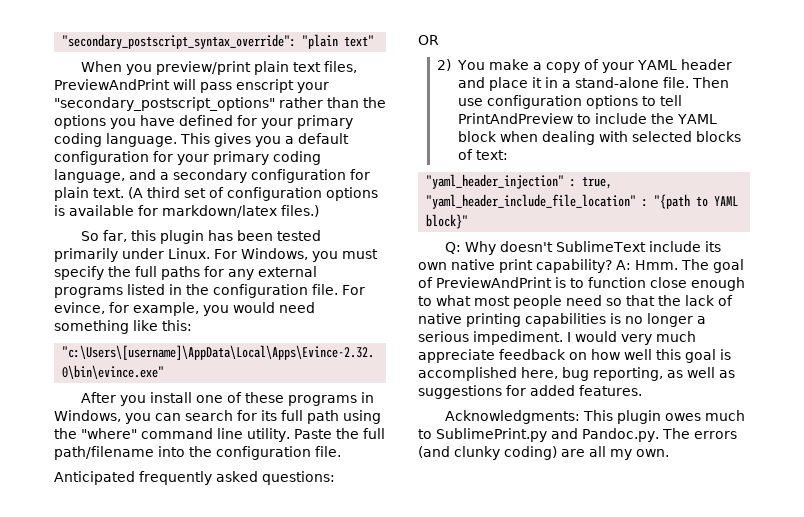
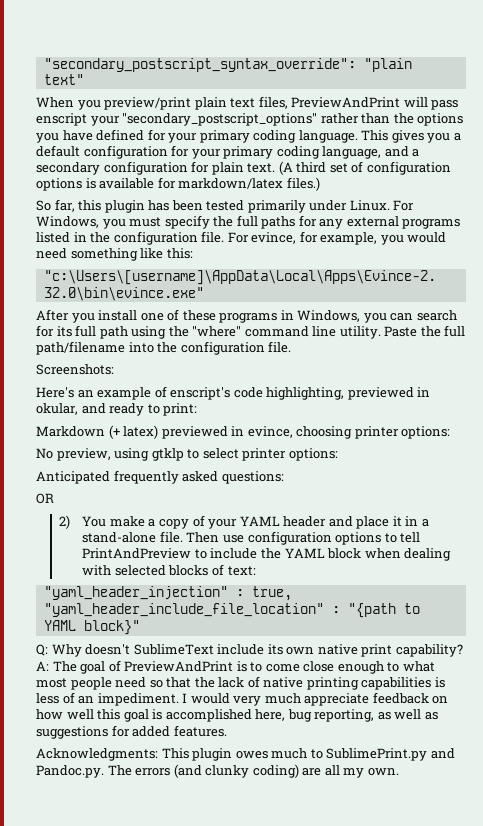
(341, 451) none -> [36,364,114,375] [36,386,431,400] [36,403,198,416] [36,425,451,439] [36,448,338,461] // Screenshots: // Here's an example of enscript's code highlighting, previewed in okular, and ready to print: // Markdown (+ latex) previewed in evince, choosing printer options: // No preview, using gtklp to select printer options:
[635,260,678,270] Hmm. -> (49, 666) none
[588,277,646,288] function -> [265,664,300,672] come
[625,313,706,327] [418,331,469,342] no longer a serious -> [36,692,95,704] less of an

